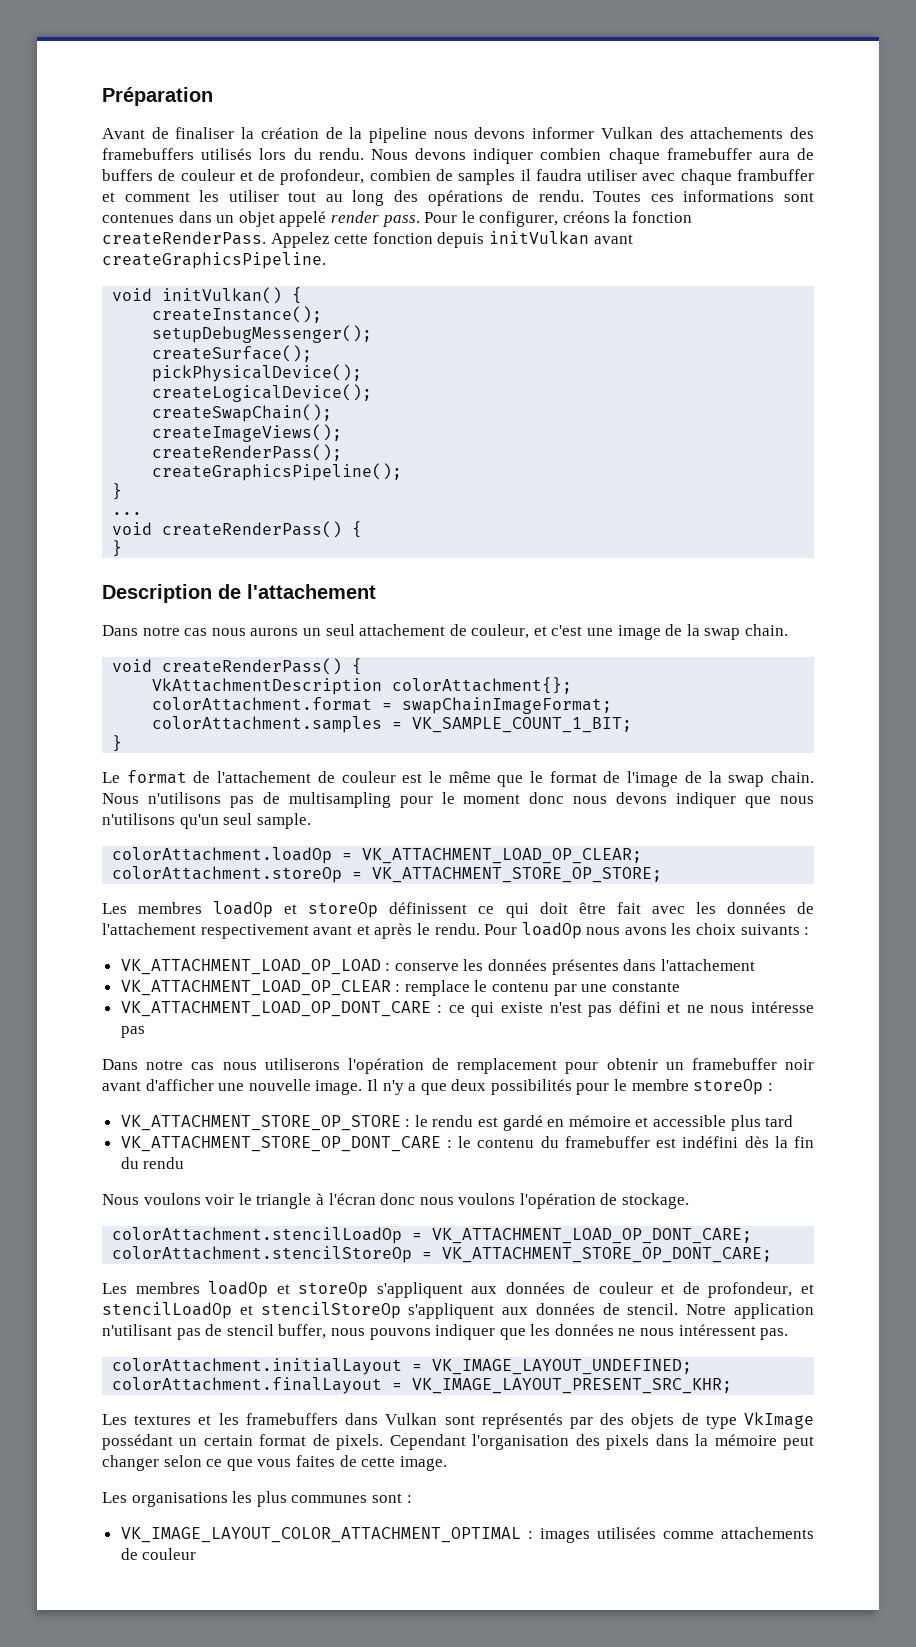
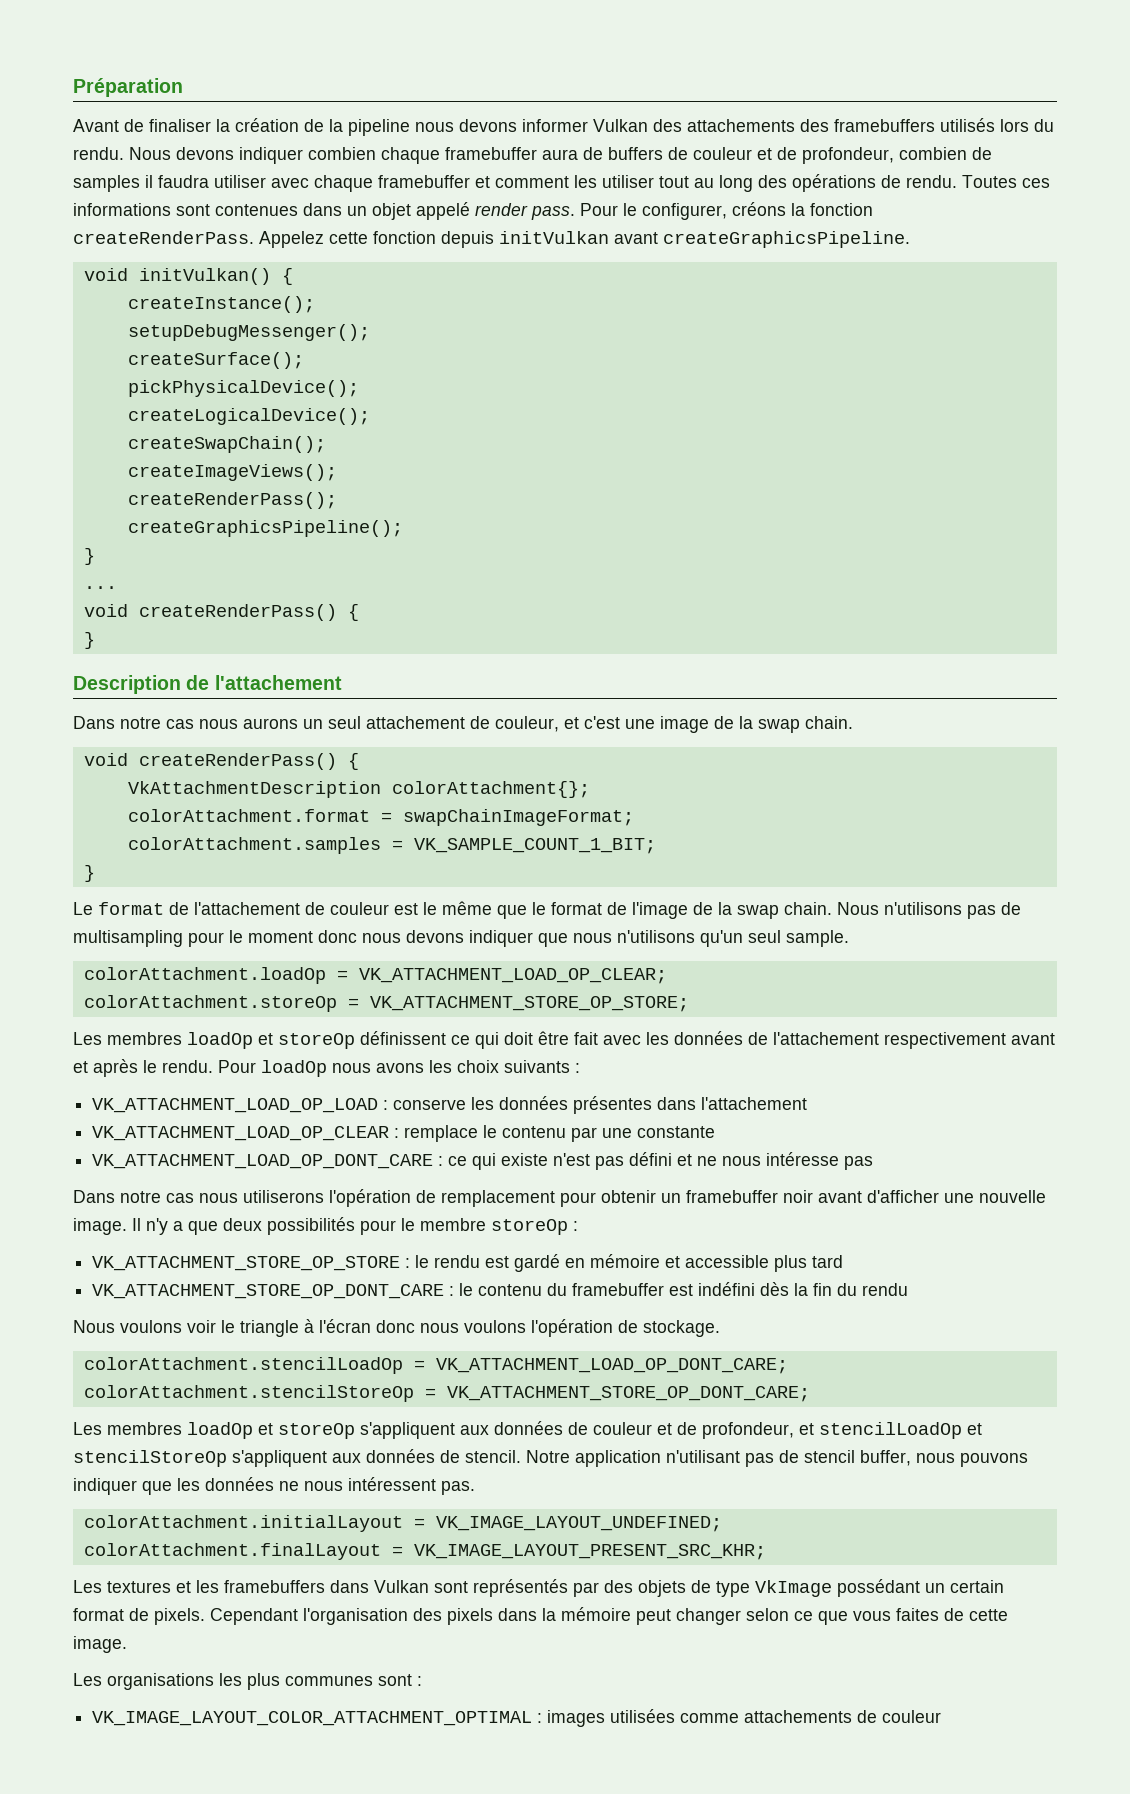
[737,169,815,181] frambuffer -> [378,175,470,188] framebuffer

